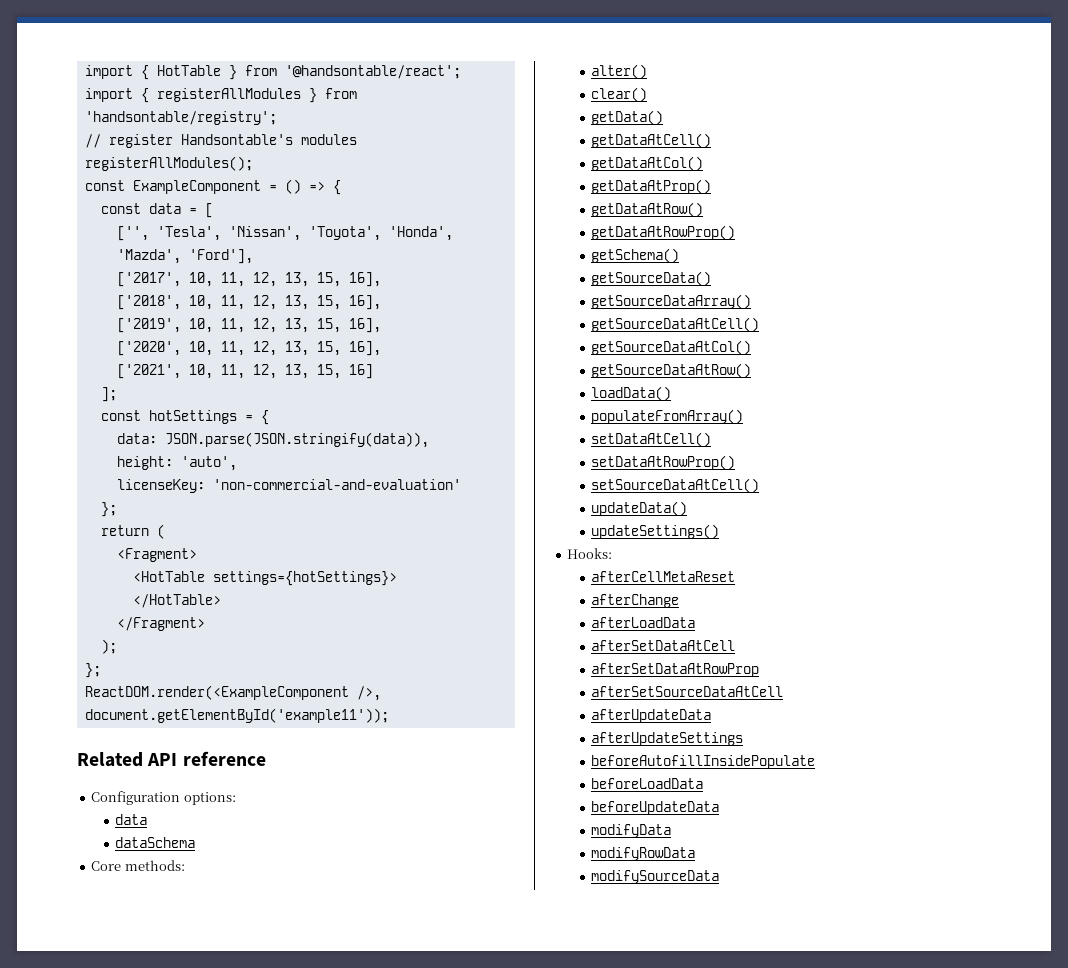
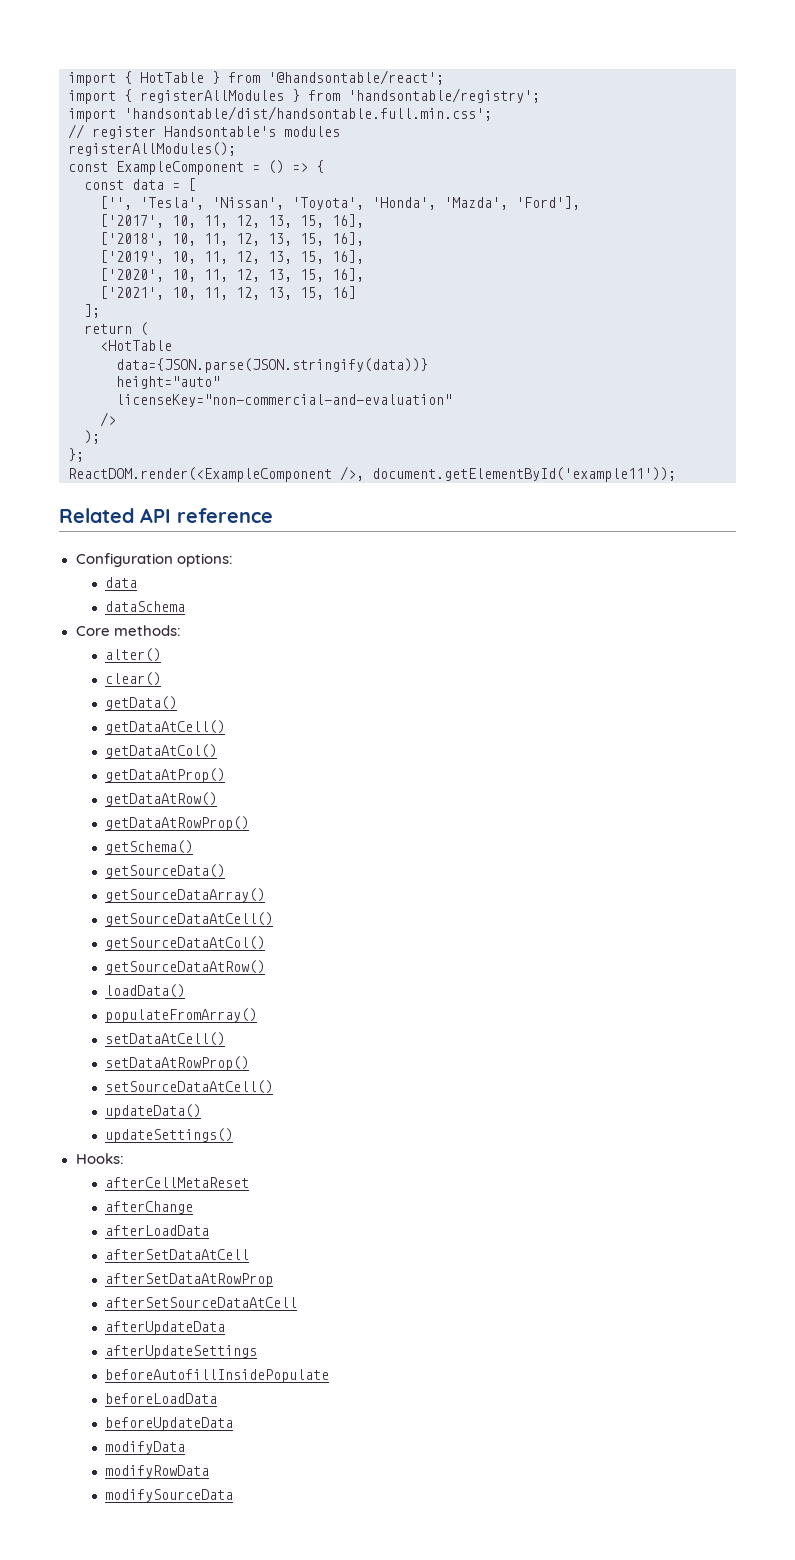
(277, 118) none -> [68,106,492,122] // import 'handsontable/dist/handsontable.full.min.css';
[100,410,269,425] [116,432,429,448] [116,456,237,471] [116,479,461,493] [100,502,117,517] [100,524,165,539] [116,548,197,562] [132,571,397,586] [132,594,221,608] [116,617,205,631] const hotSettings = { // data: JSON.parse(JSON.stringify(data)), // height: 'auto', // licenseKey: 'non-commercial-and-evaluation' // }; // return ( // <Fragment> // <HotTable settings={hotSettings}> // </HotTable> // </Fragment> -> [84,322,148,336] [100,340,172,351] [116,358,428,373] [116,376,220,389] [116,394,452,407] [100,412,116,427] return ( // <HotTable // data={JSON.parse(JSON.stringify(data))} // height="auto" // licenseKey="non-commercial-and-evaluation" // />

